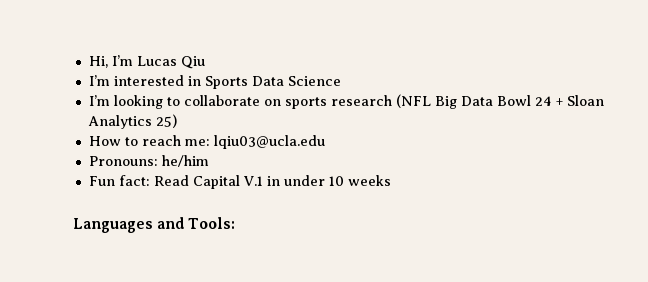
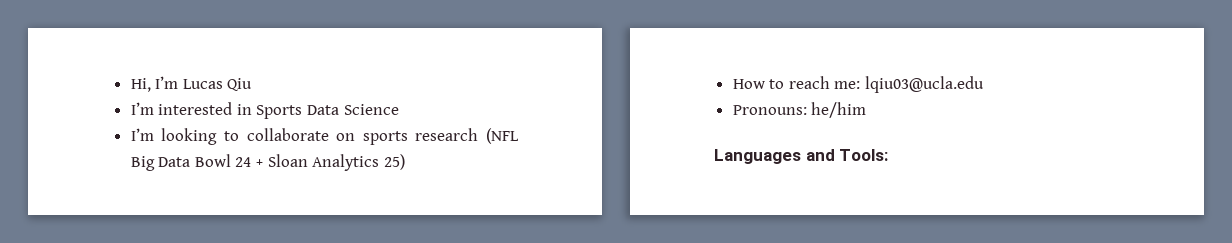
[88,175,391,189] // Fun fact: Read Capital V.1 in under 10 weeks -> (867, 110) none

